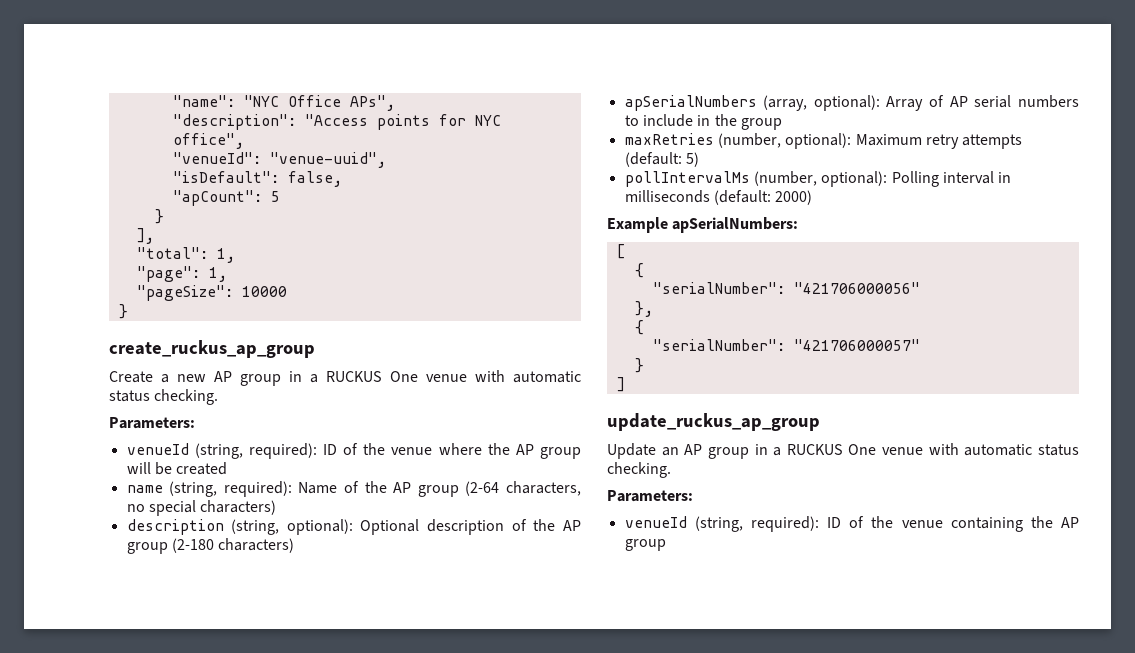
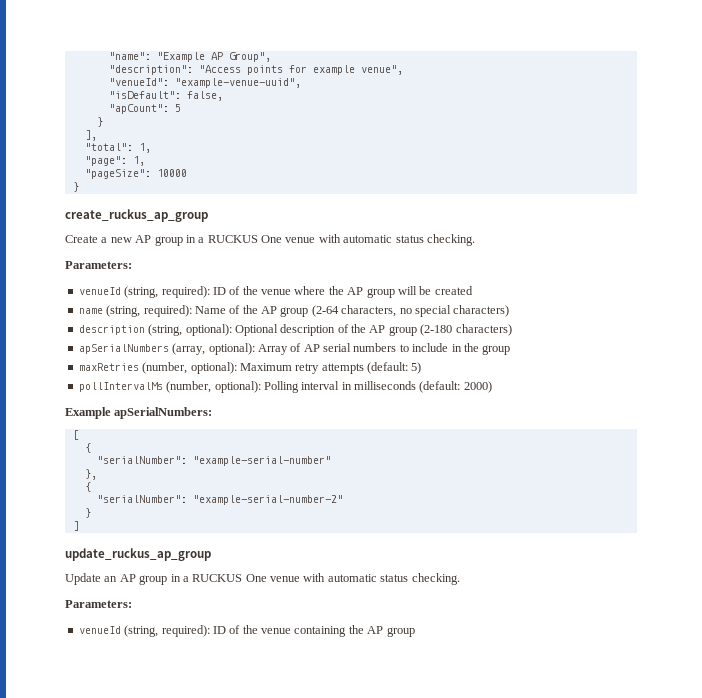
[243,95,395,111] "NYC Office APs", -> [156,52,271,62] "Example AP Group",
[474,115,501,126] [172,133,244,149] NYC office", -> [312,65,403,75] example venue",
[269,152,386,168] "venue-uuid", -> [174,78,301,88] "example-venue-uuid",
[793,282,920,294] "421706000056" -> [192,456,331,466] "example-serial-number"
[793,339,920,351] "421706000057" -> [192,495,343,505] "example-serial-number-2"

